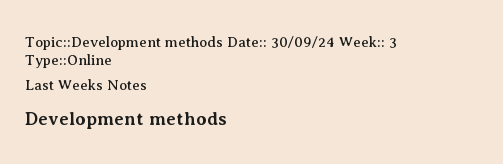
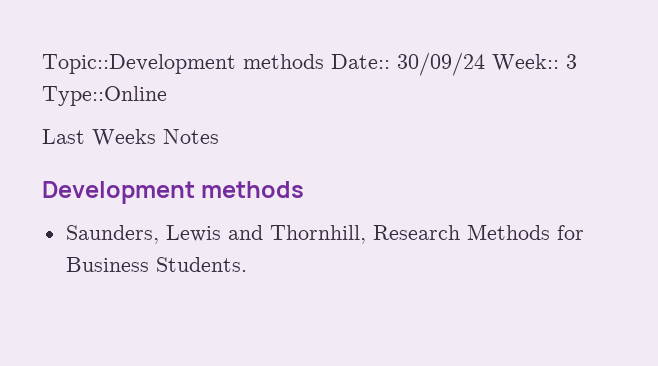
(227, 118) none -> [65,224,584,244] [65,257,247,272] // Saunders, Lewis and Thornhill, Research Methods for Business Students.

